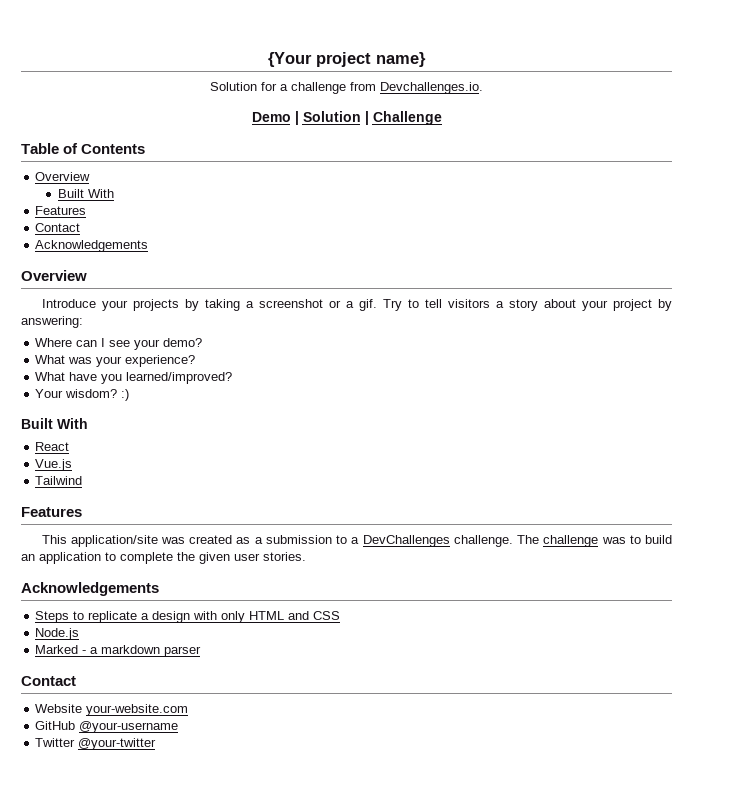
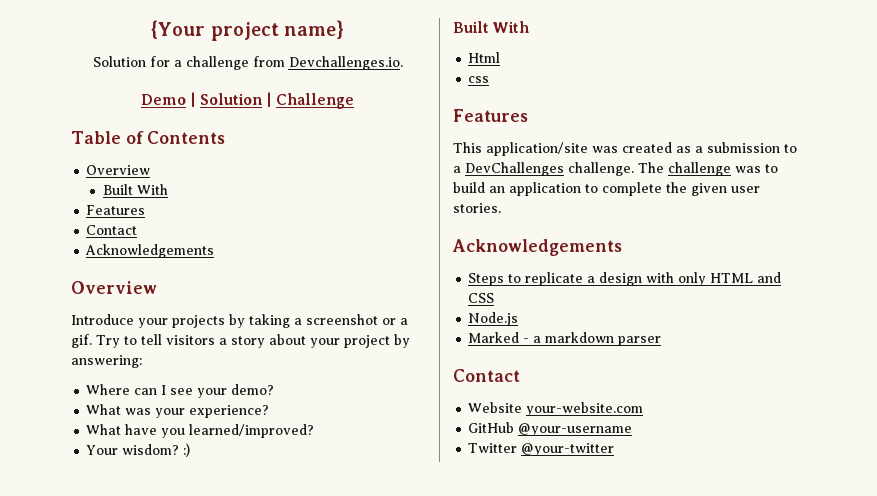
[35,442,70,451] [35,459,73,471] [35,476,83,485] React // Vue.js // Tailwind -> [468,52,501,63] [468,76,490,83] Html // css

